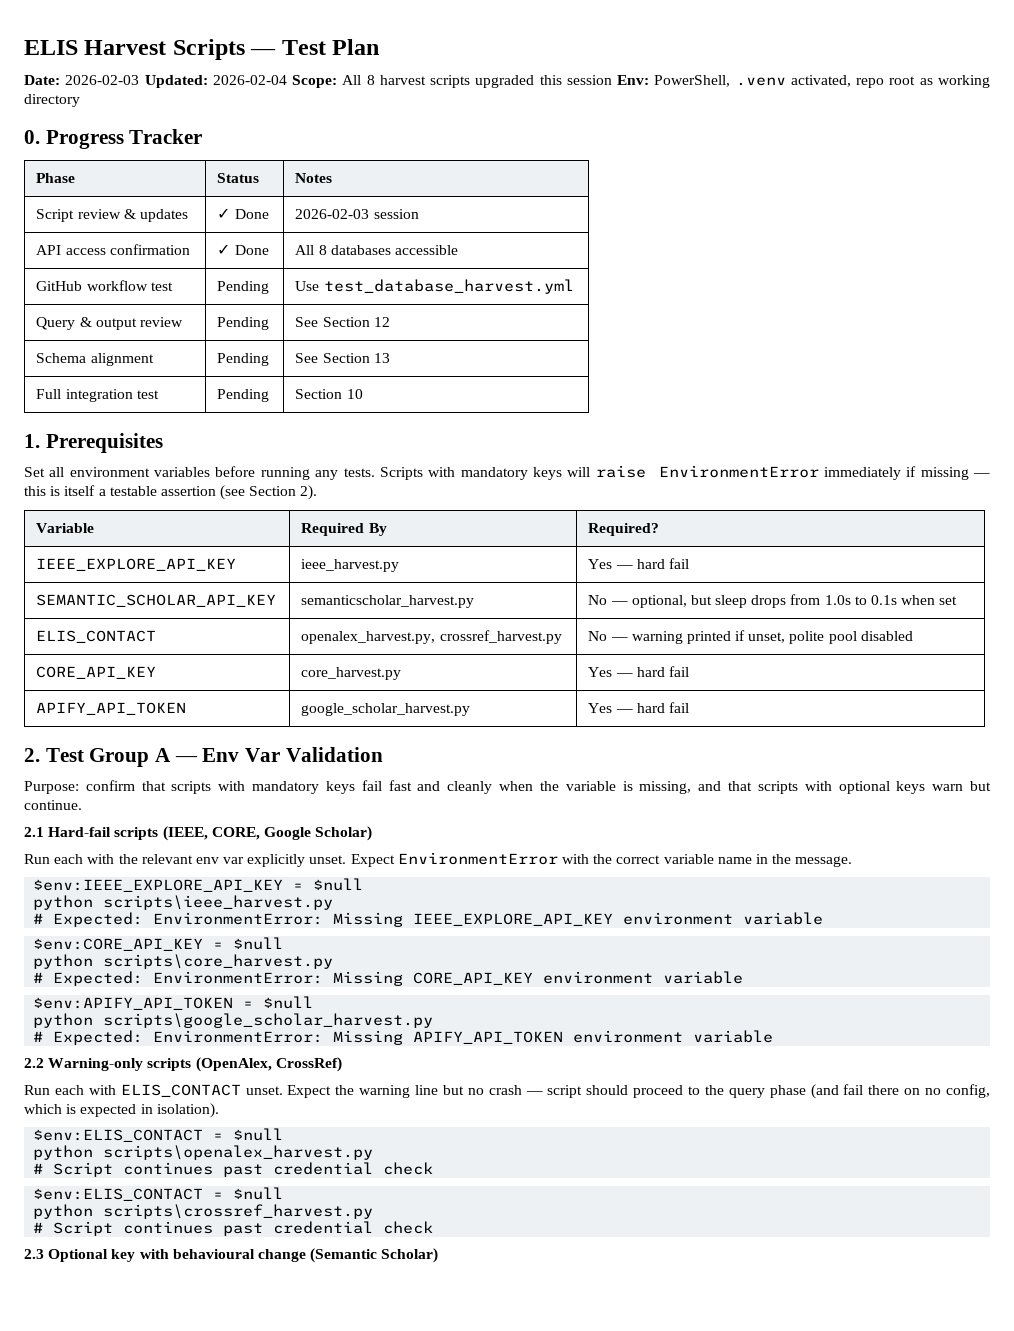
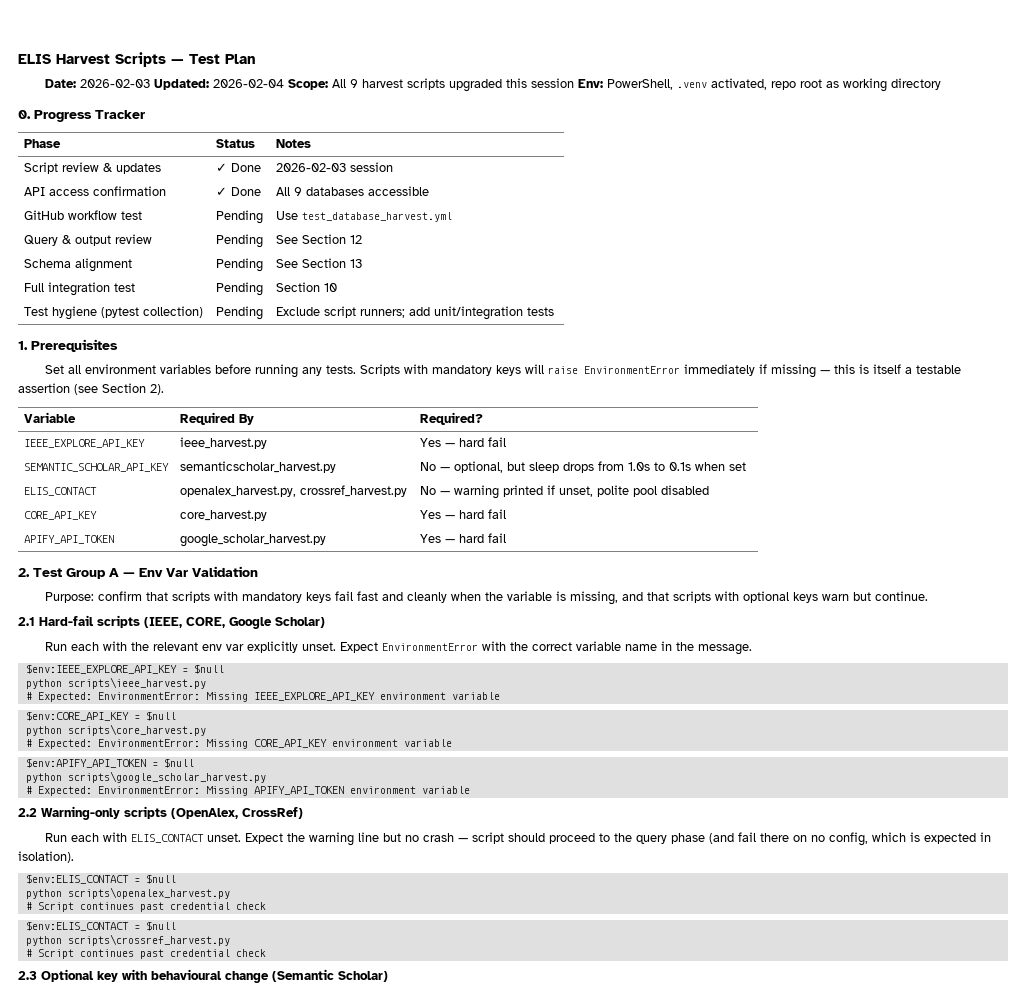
[366,75,375,85] 8 -> [350,79,359,88] 9
[318,245,327,255] 8 -> [293,187,302,196] 9
(363, 394) none -> [23,306,203,320] [215,306,263,320] [275,306,554,320] // Test hygiene (pytest collection) | Pending | Exclude script runners; add unit/integration tests

